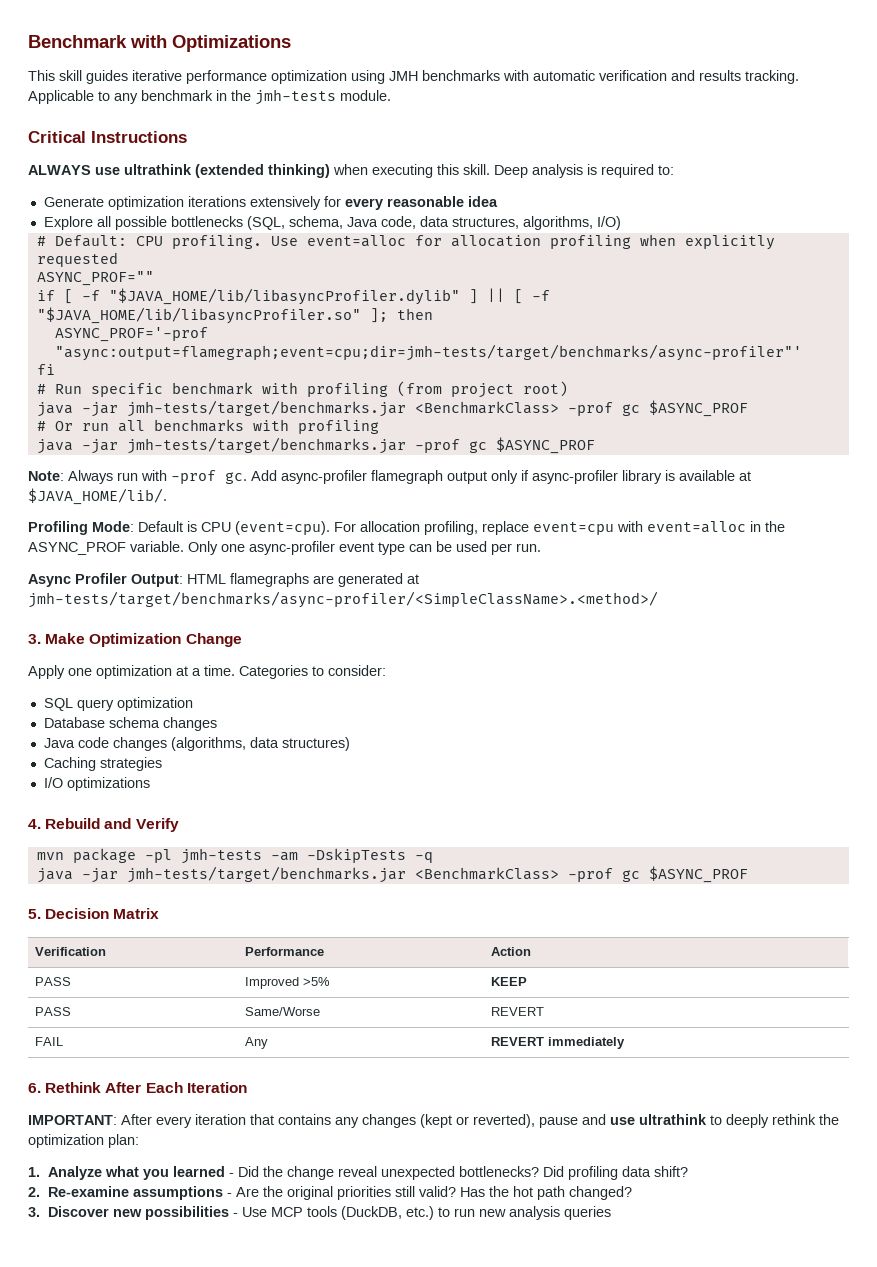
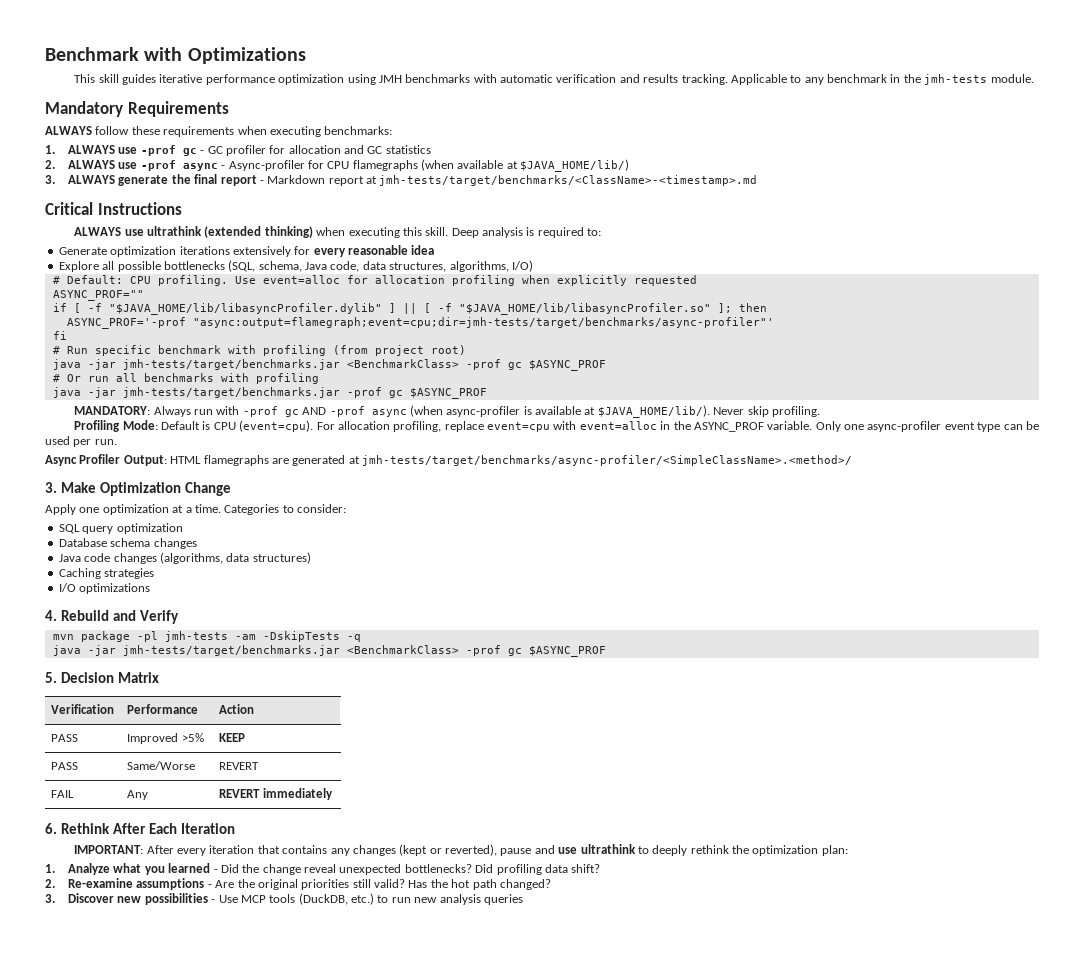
(391, 95) none -> [45,101,229,117] [45,126,393,137] [45,145,431,156] [45,159,630,172] [45,174,758,186] // Mandatory Requirements // ALWAYS follow these requirements when executing benchmarks: // 1. ALWAYS use -prof gc - GC profiler for allocation and GC statistics // 2. ALWAYS use -prof async - Async-profiler for CPU flamegraphs (when available at $JAVA_HOME/lib/) // 3. ALWAYS generate the final report - Markdown report at jmh-tests/target/benchmarks/<ClassName>-<timestamp>.md
[28,471,64,481] Note: -> [74,406,151,415] MANDATORY:
[225,470,751,484] [28,488,167,505] gc. Add async-profiler flamegraph output only if async-profiler library is available at $JAVA_HOME/lib/. -> [284,405,820,418] gc AND -prof async (when async-profiler is available at $JAVA_HOME/lib/). Never skip profiling.

